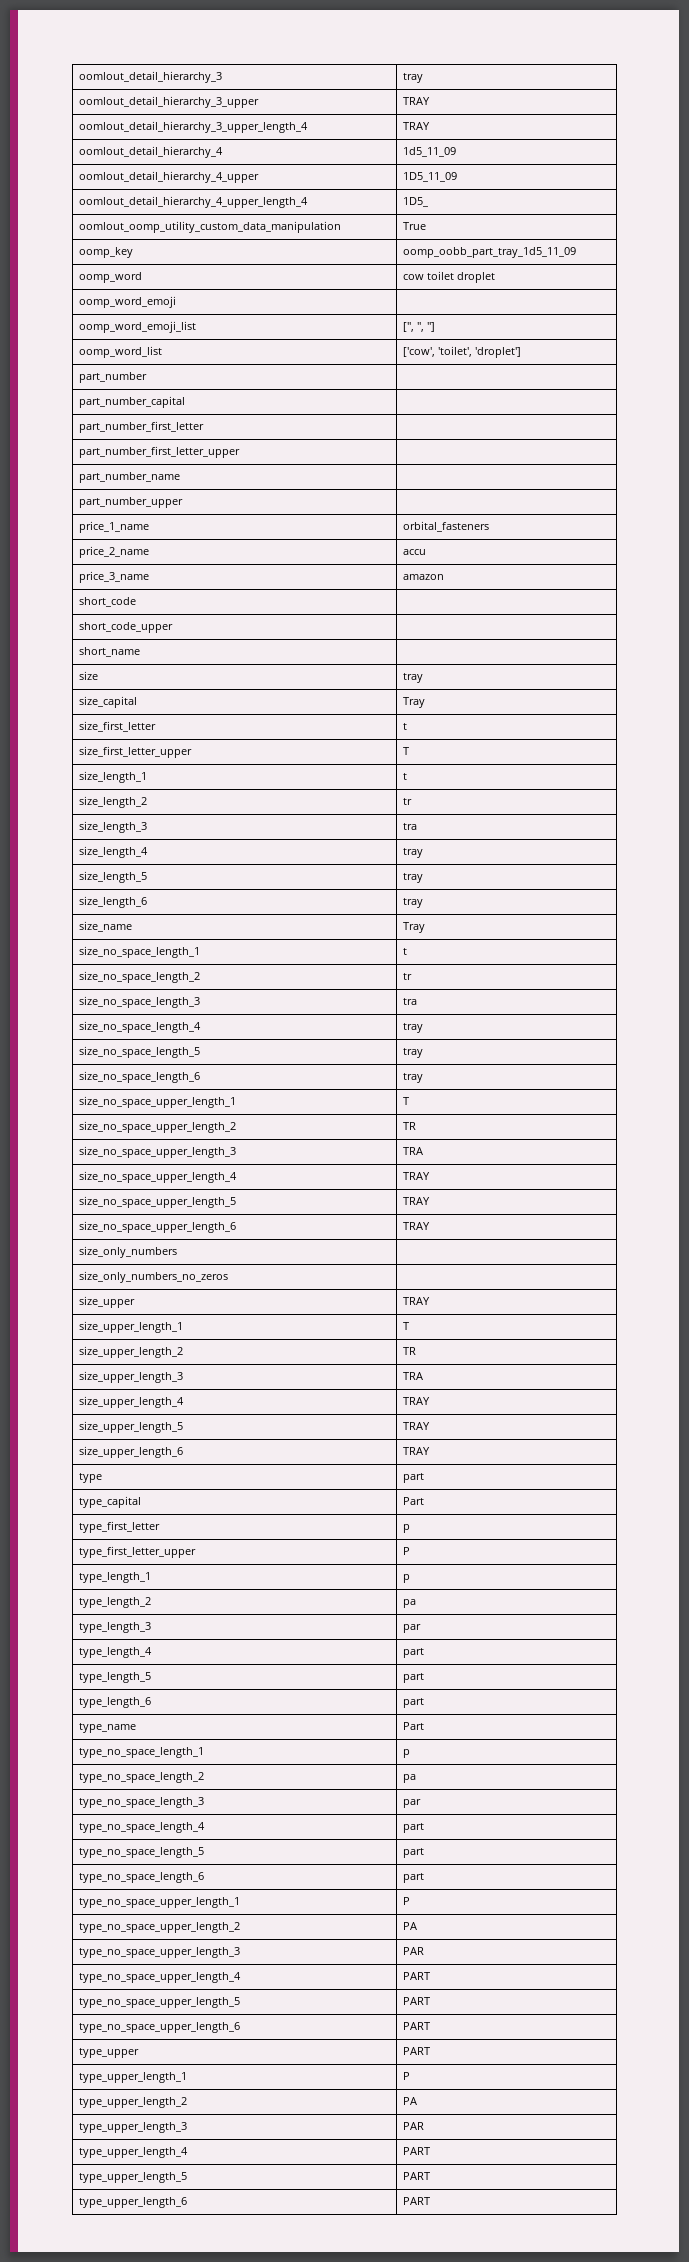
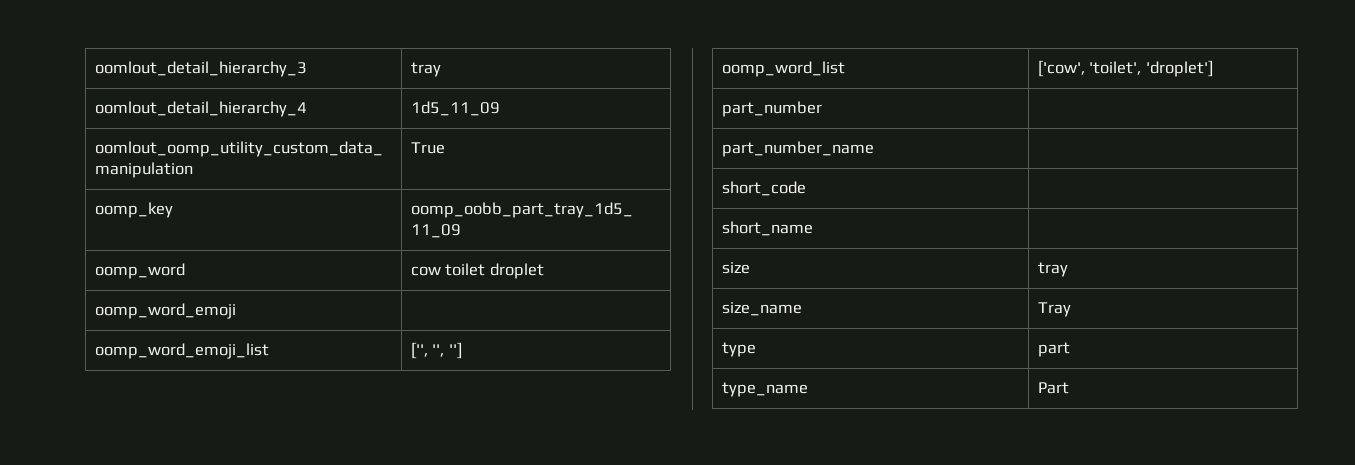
[78,96,259,108] [402,97,430,105] [78,121,308,133] [402,122,430,130] [78,146,223,158] [402,147,456,157] [78,171,259,183] [402,172,457,182] [78,196,308,208] [402,197,428,207] oomlout_detail_hierarchy_3_upper | TRAY // oomlout_detail_hierarchy_3_upper_length_4 | TRAY // oomlout_detail_hierarchy_4 | 1d5_11_09 // oomlout_detail_hierarchy_4_upper | 1D5_11_09 // oomlout_detail_hierarchy_4_upper_length_4 | 1D5_ -> [94,101,307,117] [410,101,500,116] oomlout_detail_hierarchy_4 | 1d5_11_09
[78,396,185,408] [78,421,204,433] [78,446,240,458] [78,472,180,483] [78,497,183,508] [78,521,149,533] [402,521,489,532] [78,546,149,558] [402,549,426,555] [78,571,149,583] [402,574,444,580] part_number_capital | // part_number_first_letter | // part_number_first_letter_upper | // part_number_name | // part_number_upper | // price_1_name | orbital_fasteners // price_2_name | accu // price_3_name | amazon -> [721,141,874,157] part_number_name |
[78,622,173,633] // short_code_upper | -> (806, 188) none
[78,696,137,708] [402,697,425,708] [78,721,156,732] [402,723,407,730] [78,746,192,758] [402,747,409,755] [78,771,147,783] [402,773,407,780] [78,796,147,808] [402,798,412,805] [78,821,147,833] [402,823,417,830] [78,846,148,858] [402,848,423,858] [78,871,147,883] [402,873,423,883] [78,896,147,908] [402,898,423,908] [78,921,132,932] [402,922,425,933] [78,946,200,958] [402,948,407,955] [78,971,200,983] [402,973,412,980] [78,996,200,1008] [402,998,417,1005] [78,1021,201,1033] [402,1023,423,1033] [78,1046,200,1058] [402,1048,423,1058] [78,1071,200,1083] [402,1073,423,1083] [78,1096,236,1108] [402,1097,409,1105] [78,1121,236,1133] [402,1122,416,1130] [78,1146,236,1158] [402,1147,423,1155] [78,1171,237,1183] [402,1172,430,1180] [78,1196,236,1208] [402,1197,430,1205] [78,1221,236,1233] [402,1222,430,1230] [78,1246,177,1258] [78,1271,228,1283] [78,1296,135,1308] [402,1297,430,1305] [78,1321,183,1333] [402,1322,409,1330] [78,1346,183,1358] [402,1347,416,1355] [78,1371,183,1383] [402,1372,423,1380] [78,1396,184,1408] [402,1397,430,1405] [78,1421,183,1433] [402,1422,430,1430] [78,1446,183,1458] [402,1447,430,1455] [78,1473,102,1483] [402,1473,424,1483] [78,1496,141,1508] [402,1497,424,1505] [78,1521,160,1533] [402,1524,410,1533] [78,1546,196,1558] [402,1547,410,1555] [78,1572,151,1583] [402,1574,410,1583] [78,1597,151,1608] [402,1599,416,1608] [78,1622,151,1633] [402,1624,421,1633] [78,1647,152,1658] [402,1648,424,1658] [78,1672,151,1683] [402,1673,424,1683] [78,1697,151,1708] [402,1698,424,1708] [78,1723,136,1733] [402,1722,424,1730] [78,1747,204,1758] [402,1749,410,1758] [78,1772,204,1783] [402,1774,416,1783] [78,1797,204,1808] [402,1799,421,1808] [78,1822,205,1833] [402,1823,424,1833] [78,1847,204,1858] [402,1848,424,1858] [78,1872,204,1883] [402,1873,424,1883] [78,1897,240,1908] [402,1897,410,1905] [78,1922,240,1933] [402,1922,417,1930] [78,1947,240,1958] [402,1947,424,1955] [78,1972,241,1983] [402,1972,430,1980] [78,1997,240,2008] [402,1997,430,2005] [78,2022,240,2033] [402,2022,430,2030] [78,2048,139,2058] [402,2047,430,2055] [78,2072,187,2083] [402,2072,410,2080] [78,2097,187,2108] [402,2097,417,2105] [78,2122,187,2133] [402,2122,424,2130] [78,2147,188,2158] [402,2147,430,2155] [78,2172,187,2183] [402,2172,430,2180] [78,2197,187,2208] [402,2197,430,2205] size_capital | Tray // size_first_letter | t // size_first_letter_upper | T // size_length_1 | t // size_length_2 | tr // size_length_3 | tra // size_length_4 | tray // size_length_5 | tray // size_length_6 | tray // size_name | Tray // size_no_space_length_1 | t // size_no_space_length_2 | tr // size_no_space_length_3 | tra // size_no_space_length_4 | tray // size_no_space_length_5 | tray // size_no_space_length_6 | tray // size_no_space_upper_length_1 | T // size_no_space_upper_length_2 | TR // size_no_space_upper_length_3 | TRA // size_no_space_upper_length_4 | TRAY // size_no_space_upper_length_5 | TRAY // size_no_space_upper_length_6 | TRAY // size_only_numbers | // size_only_numbers_no_zeros | // size_upper | TRAY // size_upper_length_1 | T // size_upper_length_2 | TR // size_upper_length_3 | TRA // size_upper_length_4 | TRAY // size_upper_length_5 | TRAY // size_upper_length_6 | TRAY // type | part // type_capital | Part // type_first_letter | p // type_first_letter_upper | P // type_length_1 | p // type_length_2 | pa // type_length_3 | par // type_length_4 | part // type_length_5 | part // type_length_6 | part // type_name | Part // type_no_space_length_1 | p // type_no_space_length_2 | pa // type_no_space_length_3 | par // type_no_space_length_4 | part // type_no_space_length_5 | part // type_no_space_length_6 | part // type_no_space_upper_length_1 | P // type_no_space_upper_length_2 | PA // type_no_space_upper_length_3 | PAR // type_no_space_upper_length_4 | PART // type_no_space_upper_length_5 | PART // type_no_space_upper_length_6 | PART // type_upper | PART // type_upper_length_1 | P // type_upper_length_2 | PA // type_upper_length_3 | PAR // type_upper_length_4 | PART // type_upper_length_5 | PART // type_upper_length_6 | PART -> [721,302,802,316] [1037,302,1071,317] [721,342,756,357] [1037,342,1070,357] [721,382,808,397] [1037,382,1069,394] size_name | Tray // type | part // type_name | Part

